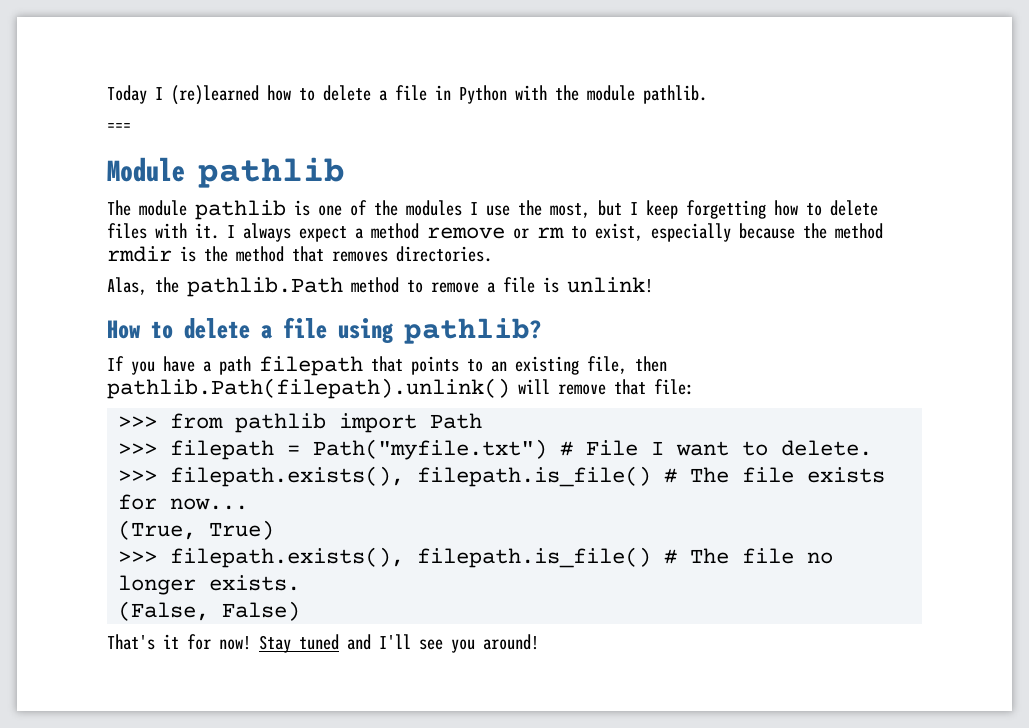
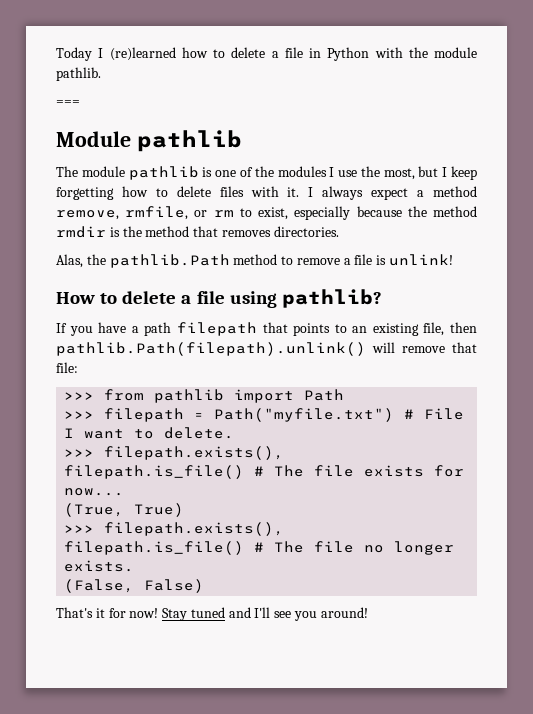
[427,227,505,239] remove -> [56,206,189,220] remove, rmfile,

